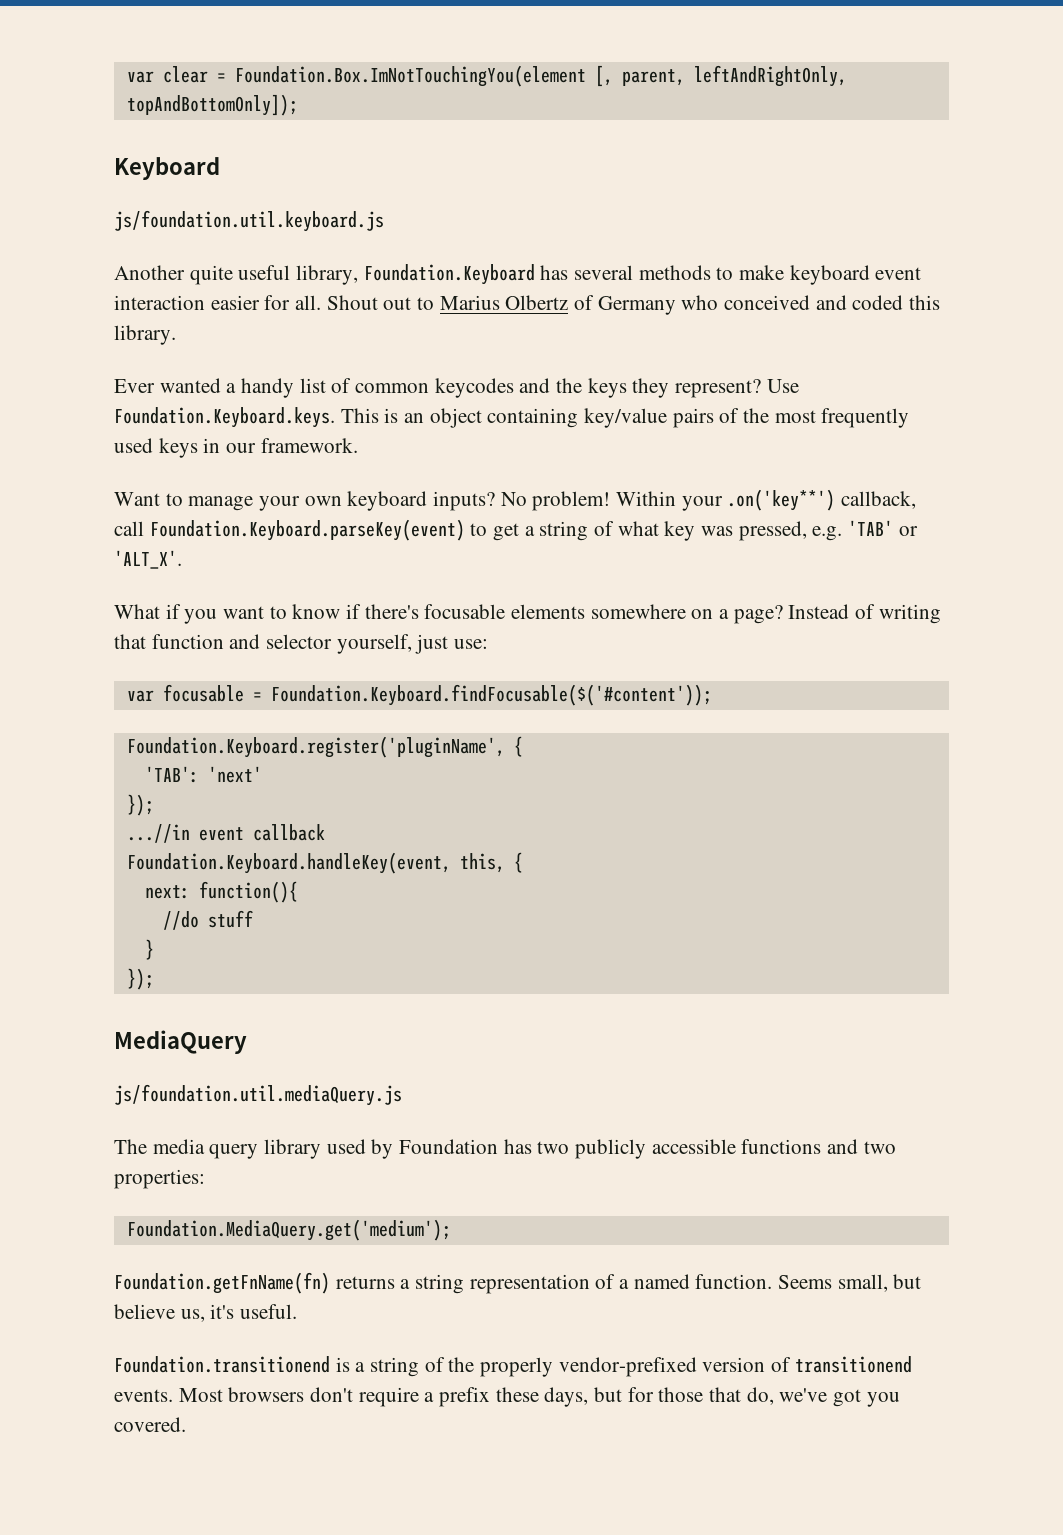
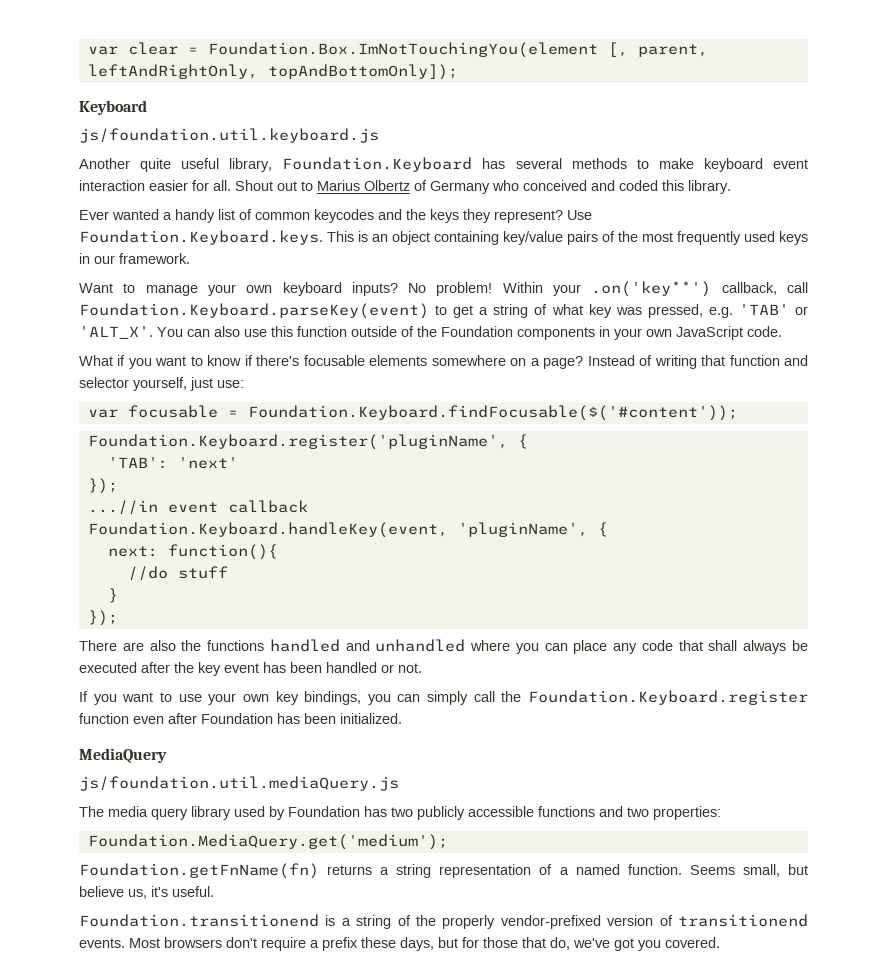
(182, 559) none -> [157,326,782,340] You can also use this function outside of the Foundation components in your own JavaScript code.
[459,853,505,873] this, -> [457,522,588,537] 'pluginName',
(154, 979) none -> [79,639,808,654] [79,662,422,676] [79,690,809,705] [79,713,402,724] // There are also the functions handled and unhandled where you can place any code that shall always be executed after the key event has been handled or not. // If you want to use your own key bindings, you can simply call the Foundation.Keyboard.register function even after Foundation has been initialized.

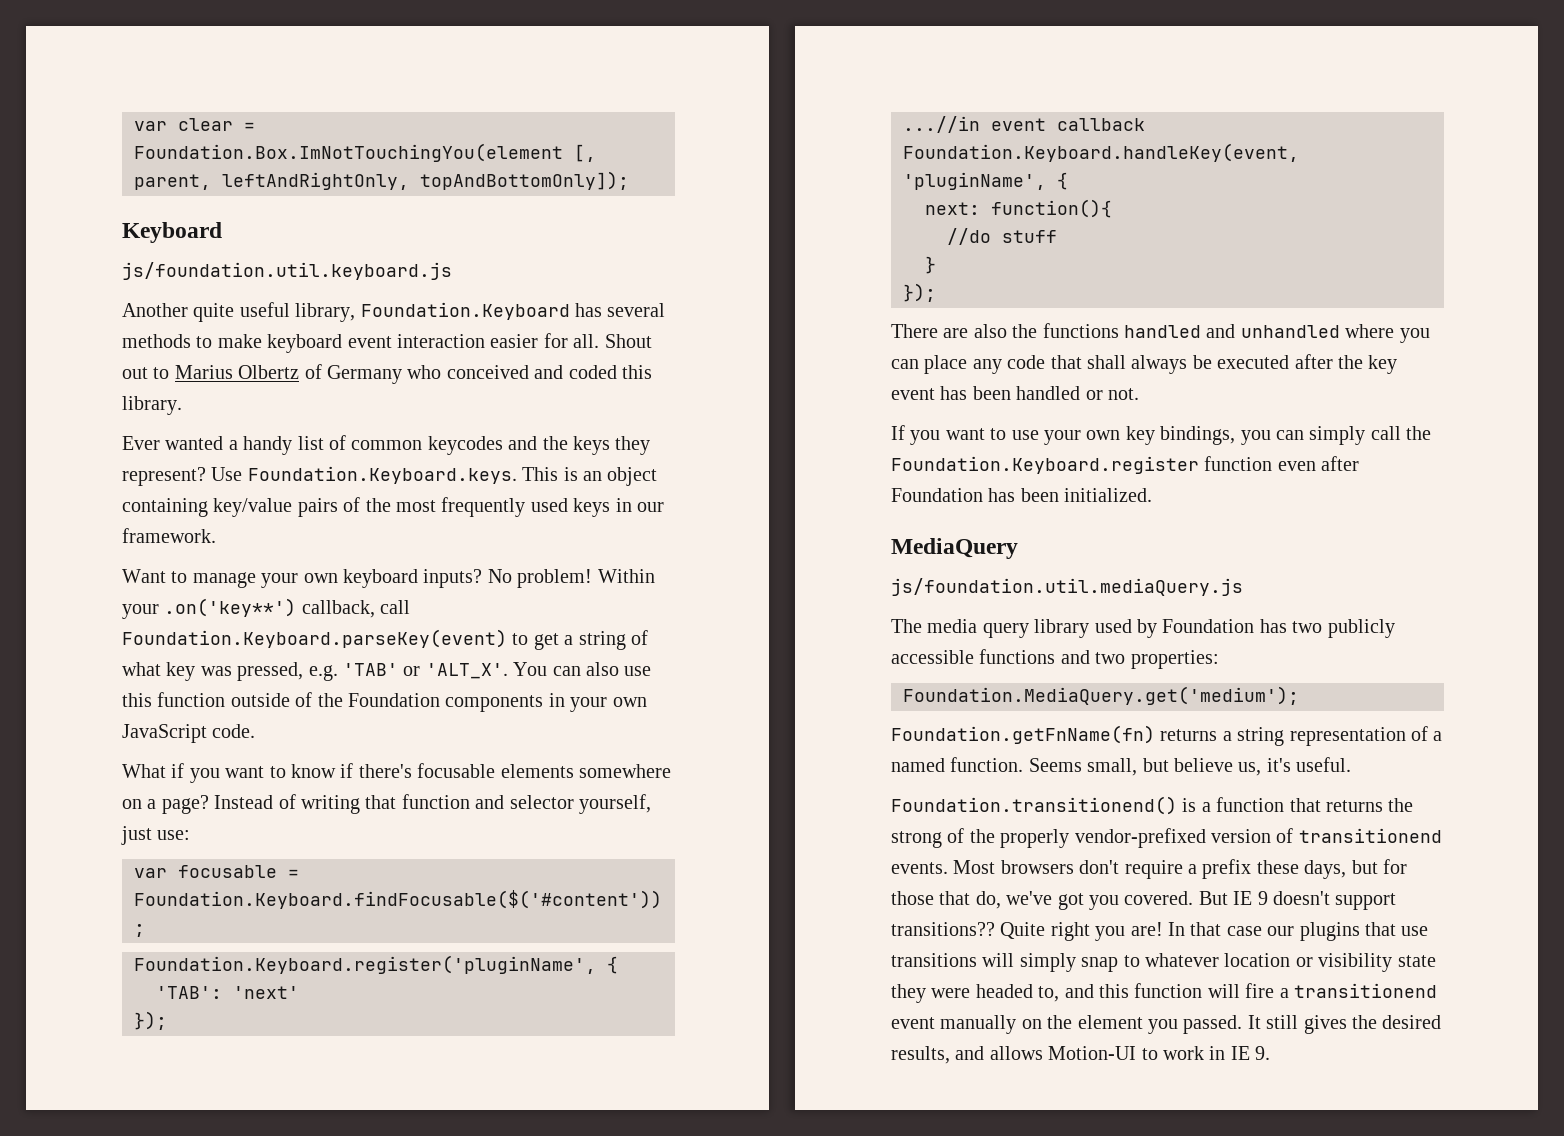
[79,914,319,927] Foundation.transitionend -> [891,796,1177,815] Foundation.transitionend()
[356,915,392,929] string -> [1216,797,1414,812] [891,831,942,848] function that returns the strong
(720, 942) none -> [1198,891,1397,910] [891,922,1429,941] [891,953,1436,972] [891,983,1437,1003] [891,1015,1442,1034] [891,1046,1271,1064] But IE 9 doesn't support transitions?? Quite right you are! In that case our plugins that use transitions will simply snap to whatever location or visibility state they were headed to, and this function will fire a transitionend event manually on the element you passed. It still gives the desired results, and allows Motion-UI to work in IE 9.

